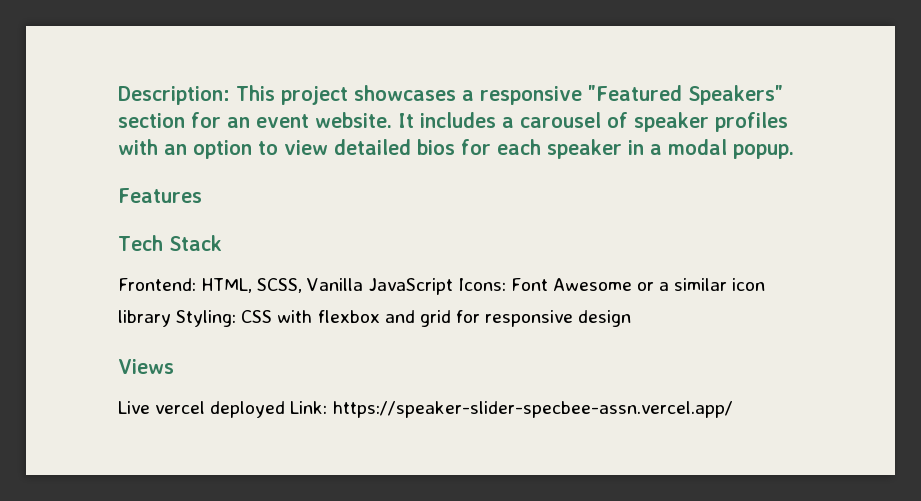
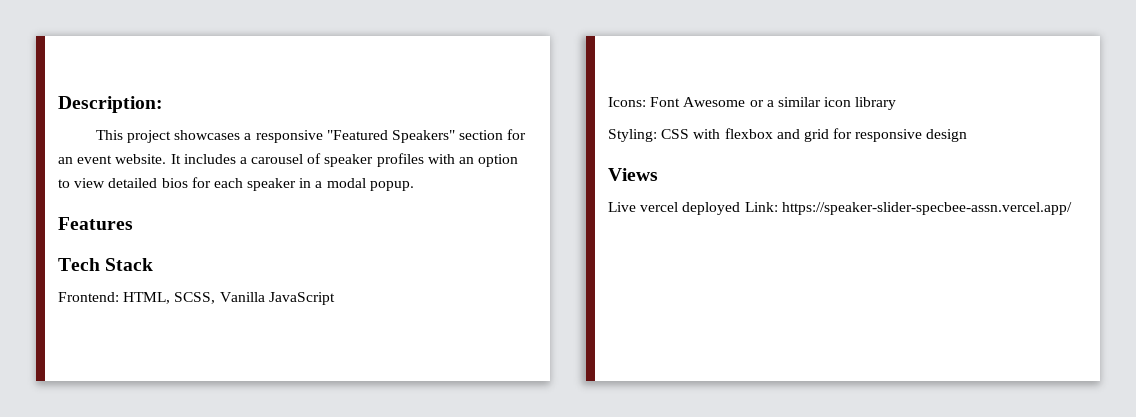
(230, 95) none -> (163, 104) //
(453, 286) none -> (335, 298) //
(171, 318) none -> (897, 103) //

